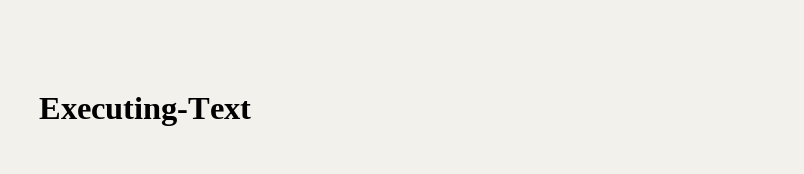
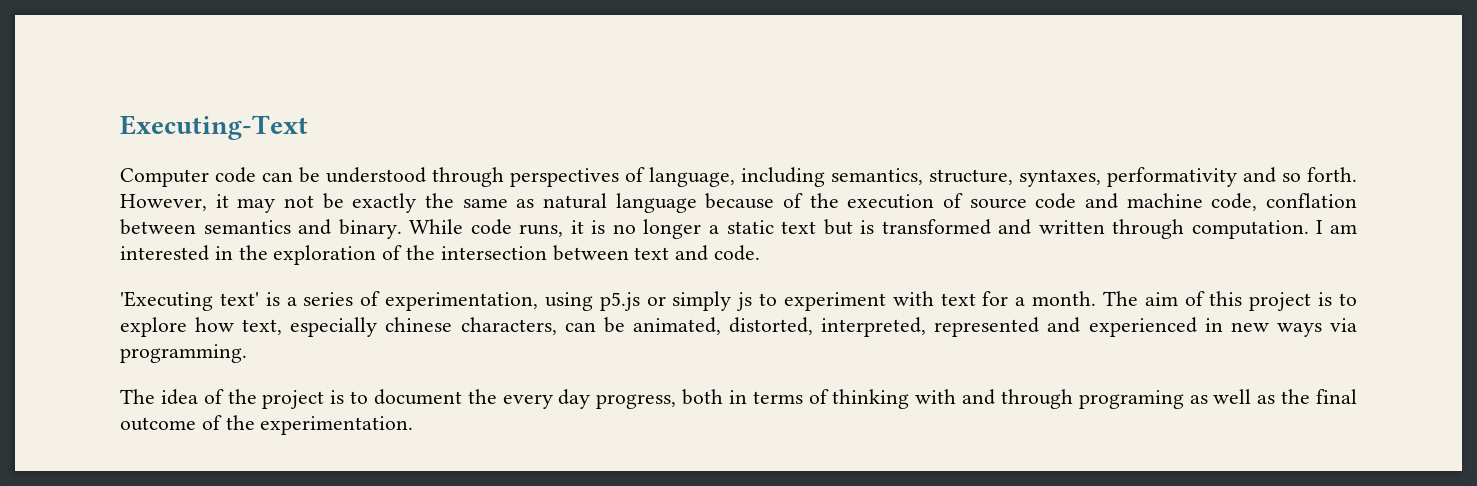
(251, 111) none -> [120,167,1357,187] [120,193,1357,213] [120,219,1357,239] [120,245,761,265] [120,291,1357,311] [120,317,1357,337] [120,344,247,363] [120,389,1357,409] [120,415,414,435] // Computer code can be understood through perspectives of language, including semantics, structure, syntaxes, performativity and so forth. However, it may not be exactly the same as natural language because of the execution of source code and machine code, conflation between semantics and binary. While code runs, it is no longer a static text but is transformed and written through computation. I am interested in the exploration of the intersection between text and code. // 'Executing text' is a series of experimentation, using p5.js or simply js to experiment with text for a month. The aim of this project is to explore how text, especially chinese characters, can be animated, distorted, interpreted, represented and experienced in new ways via programming. // The idea of the project is to document the every day progress, both in terms of thinking with and through programing as well as the final outcome of the experimentation.

